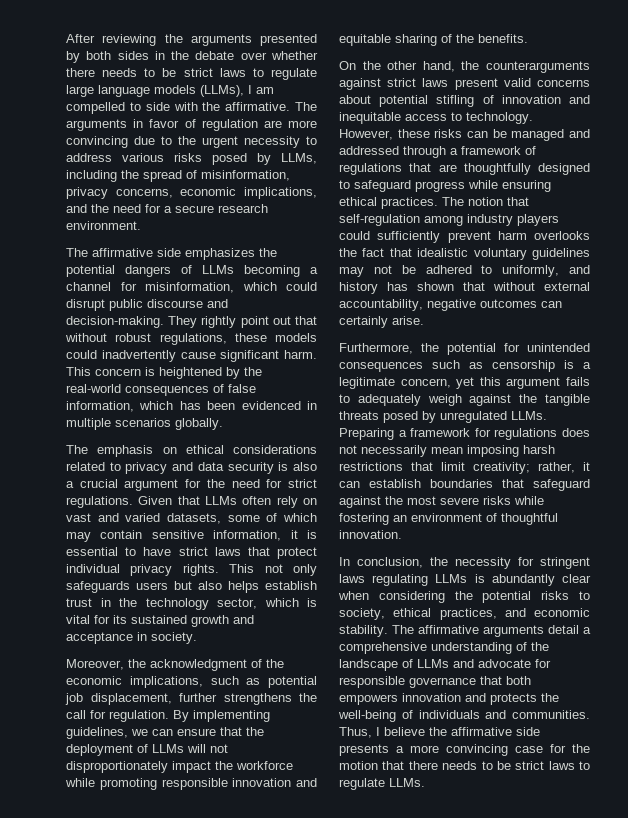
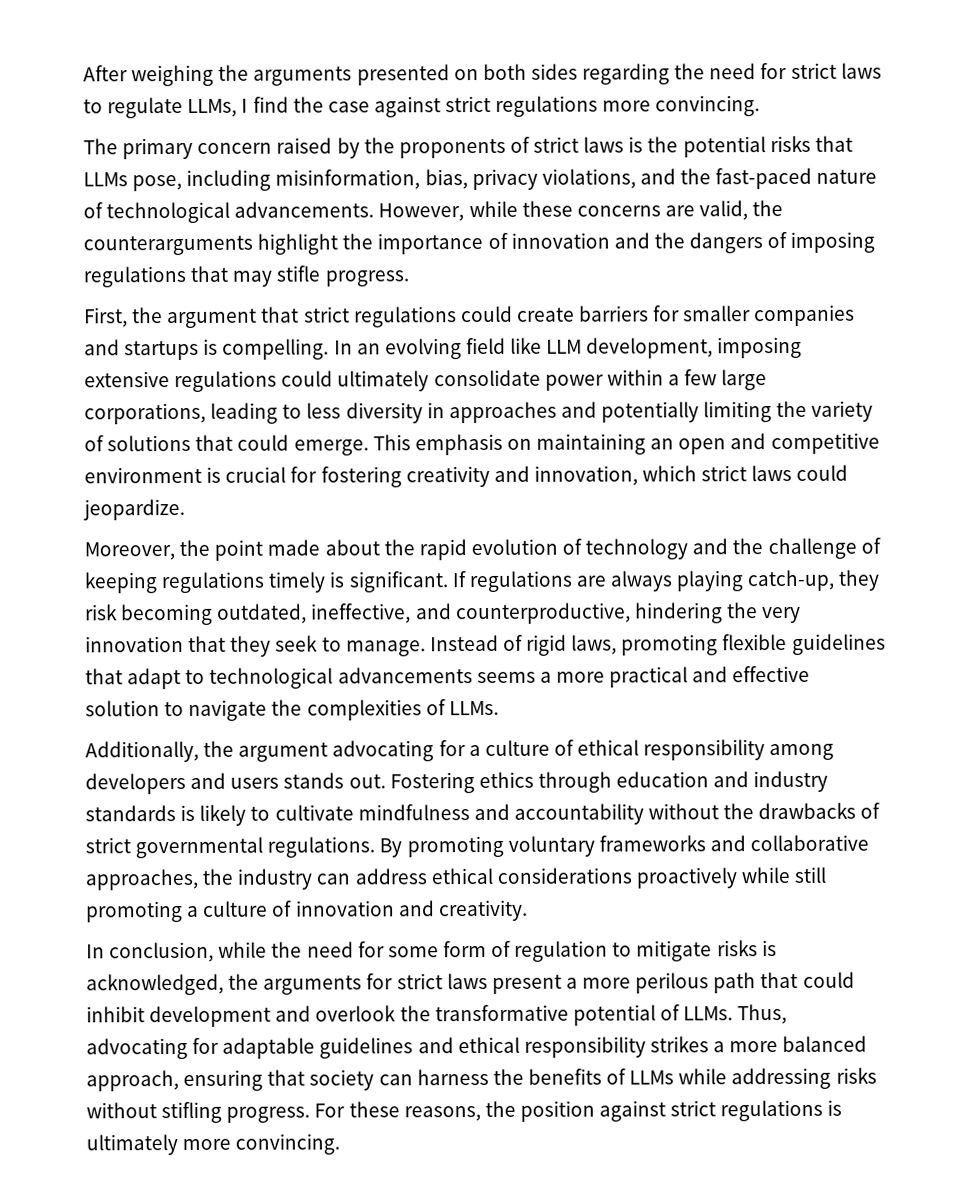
[102,34,157,46] reviewing -> [131,64,215,87] weighing
[66,51,80,63] by -> [453,69,479,81] on
[154,51,318,60] [66,68,317,80] [66,85,274,97] [66,102,317,114] [66,119,317,131] [66,136,317,148] [66,153,317,165] [66,170,290,182] [66,187,317,199] [66,204,268,213] [66,221,141,230] [66,248,277,260] [66,265,318,277] [66,282,317,293] [66,299,228,311] [66,316,317,328] [65,333,317,345] [66,350,317,362] [66,367,262,379] [66,384,256,396] [66,401,317,412] [66,418,223,430] [66,445,317,457] [66,462,317,474] [66,479,317,491] [66,496,317,508] [66,513,317,524] [66,530,317,542] [66,547,317,559] [66,564,317,576] [66,581,317,593] [66,598,317,610] [66,615,254,627] [66,632,197,644] [66,659,284,671] [66,676,317,688] [65,693,317,705] [66,710,270,722] [66,727,264,739] [66,744,228,756] [66,761,293,773] [65,778,317,790] [339,34,528,46] [339,61,590,73] [339,78,590,90] [339,95,590,107] [339,112,533,124] [339,129,590,141] [339,146,536,158] [339,163,590,175] [339,180,551,192] [339,197,529,209] [339,214,559,226] [339,231,590,243] [339,248,590,260] [339,265,590,277] [339,282,590,294] [339,299,562,311] [339,316,424,328] [339,343,590,355] [339,360,591,372] [339,377,590,389] [339,394,590,406] [339,411,547,423] [339,428,590,440] [339,445,555,457] [339,462,590,474] [339,479,590,491] [339,496,544,508] [339,513,558,525] [339,530,402,539] [339,557,590,569] [339,574,591,586] [338,591,590,603] [339,608,590,620] [339,625,591,637] [339,642,549,654] [339,659,551,671] [339,676,531,688] [339,693,559,705] [338,710,590,722] [339,727,540,738] [339,744,590,756] [339,761,590,770] [339,778,425,790] in the debate over whether there needs to be strict laws to regulate large language models (LLMs), I am compelled to side with the affirmative. The arguments in favor of regulation are more convincing due to the urgent necessity to address various risks posed by LLMs, including the spread of misinformation, privacy concerns, economic implications, and the need for a secure research environment. // The affirmative side emphasizes the potential dangers of LLMs becoming a channel for misinformation, which could disrupt public discourse and decision-making. They rightly point out that without robust regulations, these models could inadvertently cause significant harm. This concern is heightened by the real-world consequences of false information, which has been evidenced in multiple scenarios globally. // The emphasis on ethical considerations related to privacy and data security is also a crucial argument for the need for strict regulations. Given that LLMs often rely on vast and varied datasets, some of which may contain sensitive information, it is essential to have strict laws that protect individual privacy rights. This not only safeguards users but also helps establish trust in the technology sector, which is vital for its sustained growth and acceptance in society. // Moreover, the acknowledgment of the economic implications, such as potential job displacement, further strengthens the call for regulation. By implementing guidelines, we can ensure that the deployment of LLMs will not disproportionately impact the workforce while promoting responsible innovation and equitable sharing of the benefits. // On the other hand, the counterarguments against strict laws present valid concerns about potential stifling of innovation and inequitable access to technology. However, these risks can be managed and addressed through a framework of regulations that are thoughtfully designed to safeguard progress while ensuring ethical practices. The notion that self-regulation among industry players could sufficiently prevent harm overlooks the fact that idealistic voluntary guidelines may not be adhered to uniformly, and history has shown that without external accountability, negative outcomes can certainly arise. // Furthermore, the potential for unintended consequences such as censorship is a legitimate concern, yet this argument fails to adequately weigh against the tangible threats posed by unregulated LLMs. Preparing a framework for regulations does not necessarily mean imposing harsh restrictions that limit creativity; rather, it can establish boundaries that safeguard against the most severe risks while fostering an environment of thoughtful innovation. // In conclusion, the necessity for stringent laws regulating LLMs is abundantly clear when considering the potential risks to society, ethical practices, and economic stability. The affirmative arguments detail a comprehensive understanding of the landscape of LLMs and advocate for responsible governance that both empowers innovation and protects the well-being of individuals and communities. Thus, I believe the affirmative side presents a more convincing case for the motion that there needs to be strict laws to regulate LLMs. -> [582,62,882,85] [83,95,761,119] [83,135,853,160] [83,167,878,192] [83,200,784,224] [83,231,876,256] [83,265,409,288] [84,304,856,329] [84,336,803,361] [84,369,768,393] [84,400,874,425] [84,432,880,456] [84,464,849,488] [83,499,185,521] [84,537,881,561] [84,569,880,594] [85,602,802,626] [85,633,886,657] [85,665,811,690] [85,699,499,721] [85,739,835,763] [85,770,829,795] [85,802,881,826] [85,834,870,859] [85,866,827,891] [86,899,528,923] [86,940,777,963] [86,971,855,996] [86,1004,788,1028] [86,1035,868,1060] [86,1067,877,1092] [86,1099,843,1124] [86,1133,341,1156] regarding the need for strict laws to regulate LLMs, I find the case against strict regulations more convincing. // The primary concern raised by the proponents of strict laws is the potential risks that LLMs pose, including misinformation, bias, privacy violations, and the fast-paced nature of technological advancements. However, while these concerns are valid, the counterarguments highlight the importance of innovation and the dangers of imposing regulations that may stifle progress. // First, the argument that strict regulations could create barriers for smaller companies and startups is compelling. In an evolving field like LLM development, imposing extensive regulations could ultimately consolidate power within a few large corporations, leading to less diversity in approaches and potentially limiting the variety of solutions that could emerge. This emphasis on maintaining an open and competitive environment is crucial for fostering creativity and innovation, which strict laws could jeopardize. // Moreover, the point made about the rapid evolution of technology and the challenge of keeping regulations timely is significant. If regulations are always playing catch-up, they risk becoming outdated, ineffective, and counterproductive, hindering the very innovation that they seek to manage. Instead of rigid laws, promoting flexible guidelines that adapt to technological advancements seems a more practical and effective solution to navigate the complexities of LLMs. // Additionally, the argument advocating for a culture of ethical responsibility among developers and users stands out. Fostering ethics through education and industry standards is likely to cultivate mindfulness and accountability without the drawbacks of strict governmental regulations. By promoting voluntary frameworks and collaborative approaches, the industry can address ethical considerations proactively while still promoting a culture of innovation and creativity. // In conclusion, while the need for some form of regulation to mitigate risks is acknowledged, the arguments for strict laws present a more perilous path that could inhibit development and overlook the transformative potential of LLMs. Thus, advocating for adaptable guidelines and ethical responsibility strikes a more balanced approach, ensuring that society can harness the benefits of LLMs while addressing risks without stifling progress. For these reasons, the position against strict regulations is ultimately more convincing.

